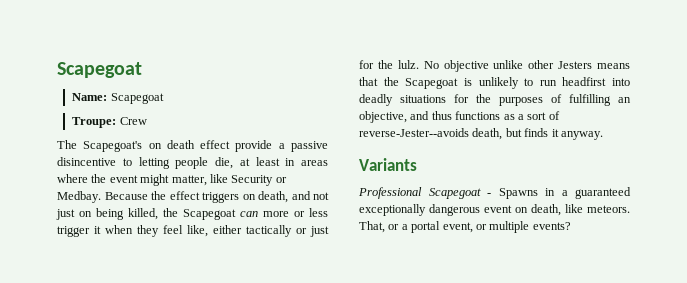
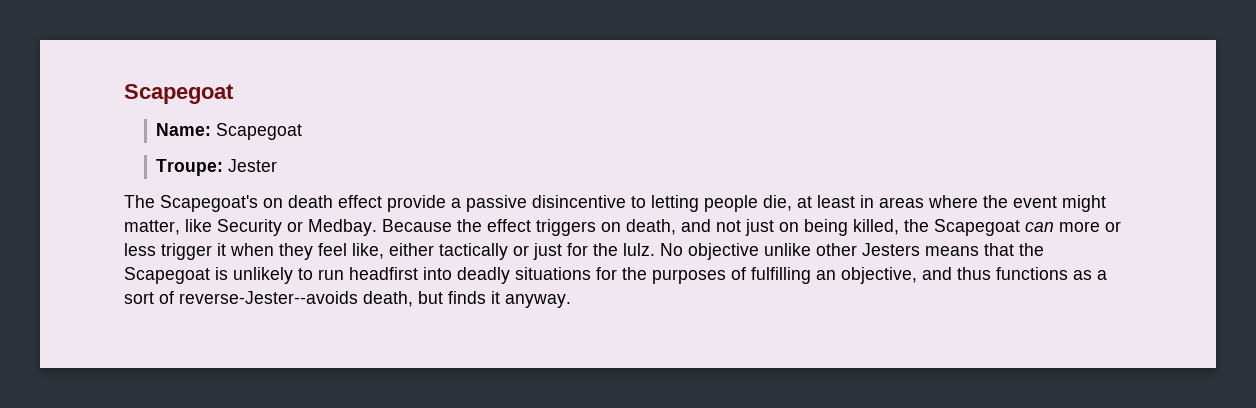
[119,117,147,125] Crew -> [228,159,278,172] Jester
[359,158,417,171] [358,187,631,199] [359,204,630,216] [359,221,571,233] // Variants // Professional Scapegoat - Spawns in a guaranteed exceptionally dangerous event on death, like meteors. That, or a portal event, or multiple events? -> (571, 301) none

